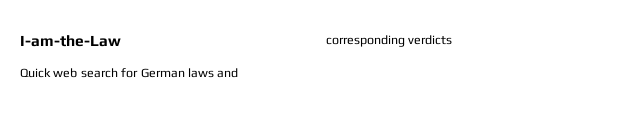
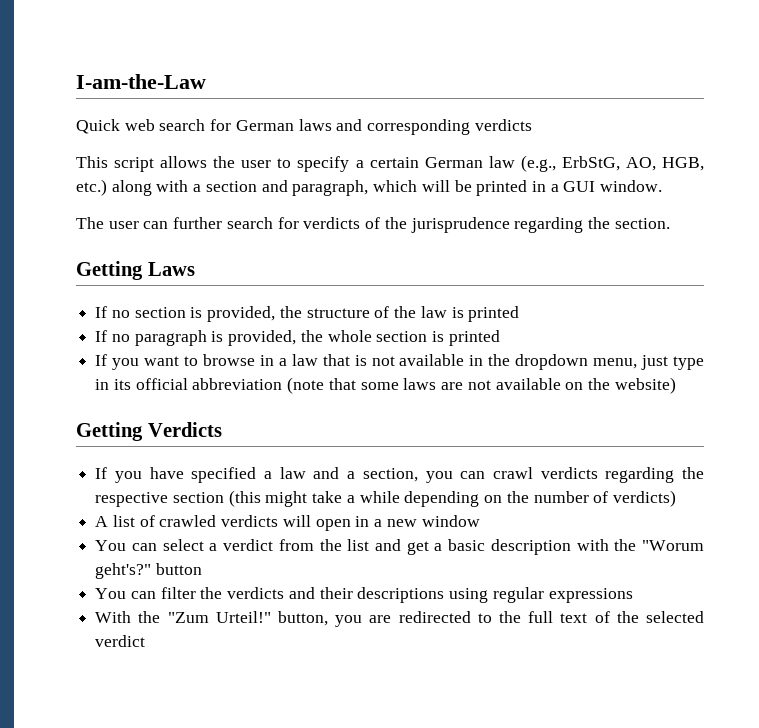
(453, 40) none -> [76,155,704,172] [76,179,663,196] [76,217,670,233] [76,261,195,280] [95,306,520,322] [95,330,500,346] [95,354,704,370] [95,377,676,394] [76,422,222,441] [95,467,704,483] [95,490,676,507] [95,515,480,531] [95,539,704,555] [95,563,202,579] [95,587,633,603] [95,611,704,627] [95,635,146,647] // This script allows the user to specify a certain German law (e.g., ErbStG, AO, HGB, etc.) along with a section and paragraph, which will be printed in a GUI window. // The user can further search for verdicts of the jurisprudence regarding the section. // Getting Laws // If no section is provided, the structure of the law is printed // If no paragraph is provided, the whole section is printed // If you want to browse in a law that is not available in the dropdown menu, just type in its official abbreviation (note that some laws are not available on the website) // Getting Verdicts // If you have specified a law and a section, you can crawl verdicts regarding the respective section (this might take a while depending on the number of verdicts) // A list of crawled verdicts will open in a new window // You can select a verdict from the list and get a basic description with the "Worum geht's?" button // You can filter the verdicts and their descriptions using regular expressions // With the "Zum Urteil!" button, you are redirected to the full text of the selected verdict

